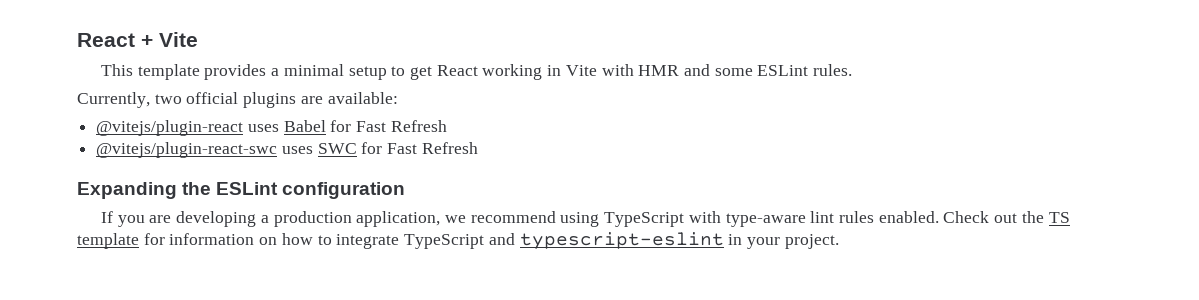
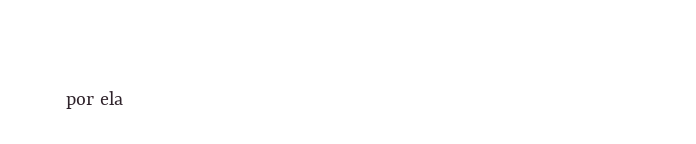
[77,32,198,47] [100,64,853,80] [77,92,398,108] [96,120,447,136] [96,142,478,158] [77,182,406,199] [100,211,1070,227] [77,232,839,249] React + Vite // This template provides a minimal setup to get React working in Vite with HMR and some ESLint rules. // Currently, two official plugins are available: // @vitejs/plugin-react uses Babel for Fast Refresh // @vitejs/plugin-react-swc uses SWC for Fast Refresh // Expanding the ESLint configuration // If you are developing a production application, we recommend using TypeScript with type-aware lint rules enabled. Check out the TS template for information on how to integrate TypeScript and typescript-eslint in your project. -> [66,91,123,109] por ela

